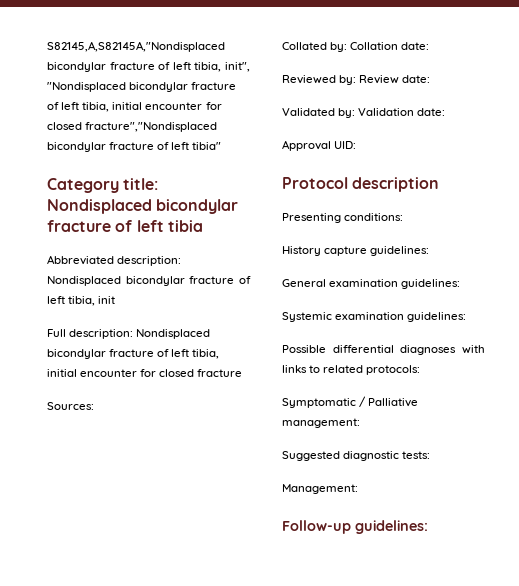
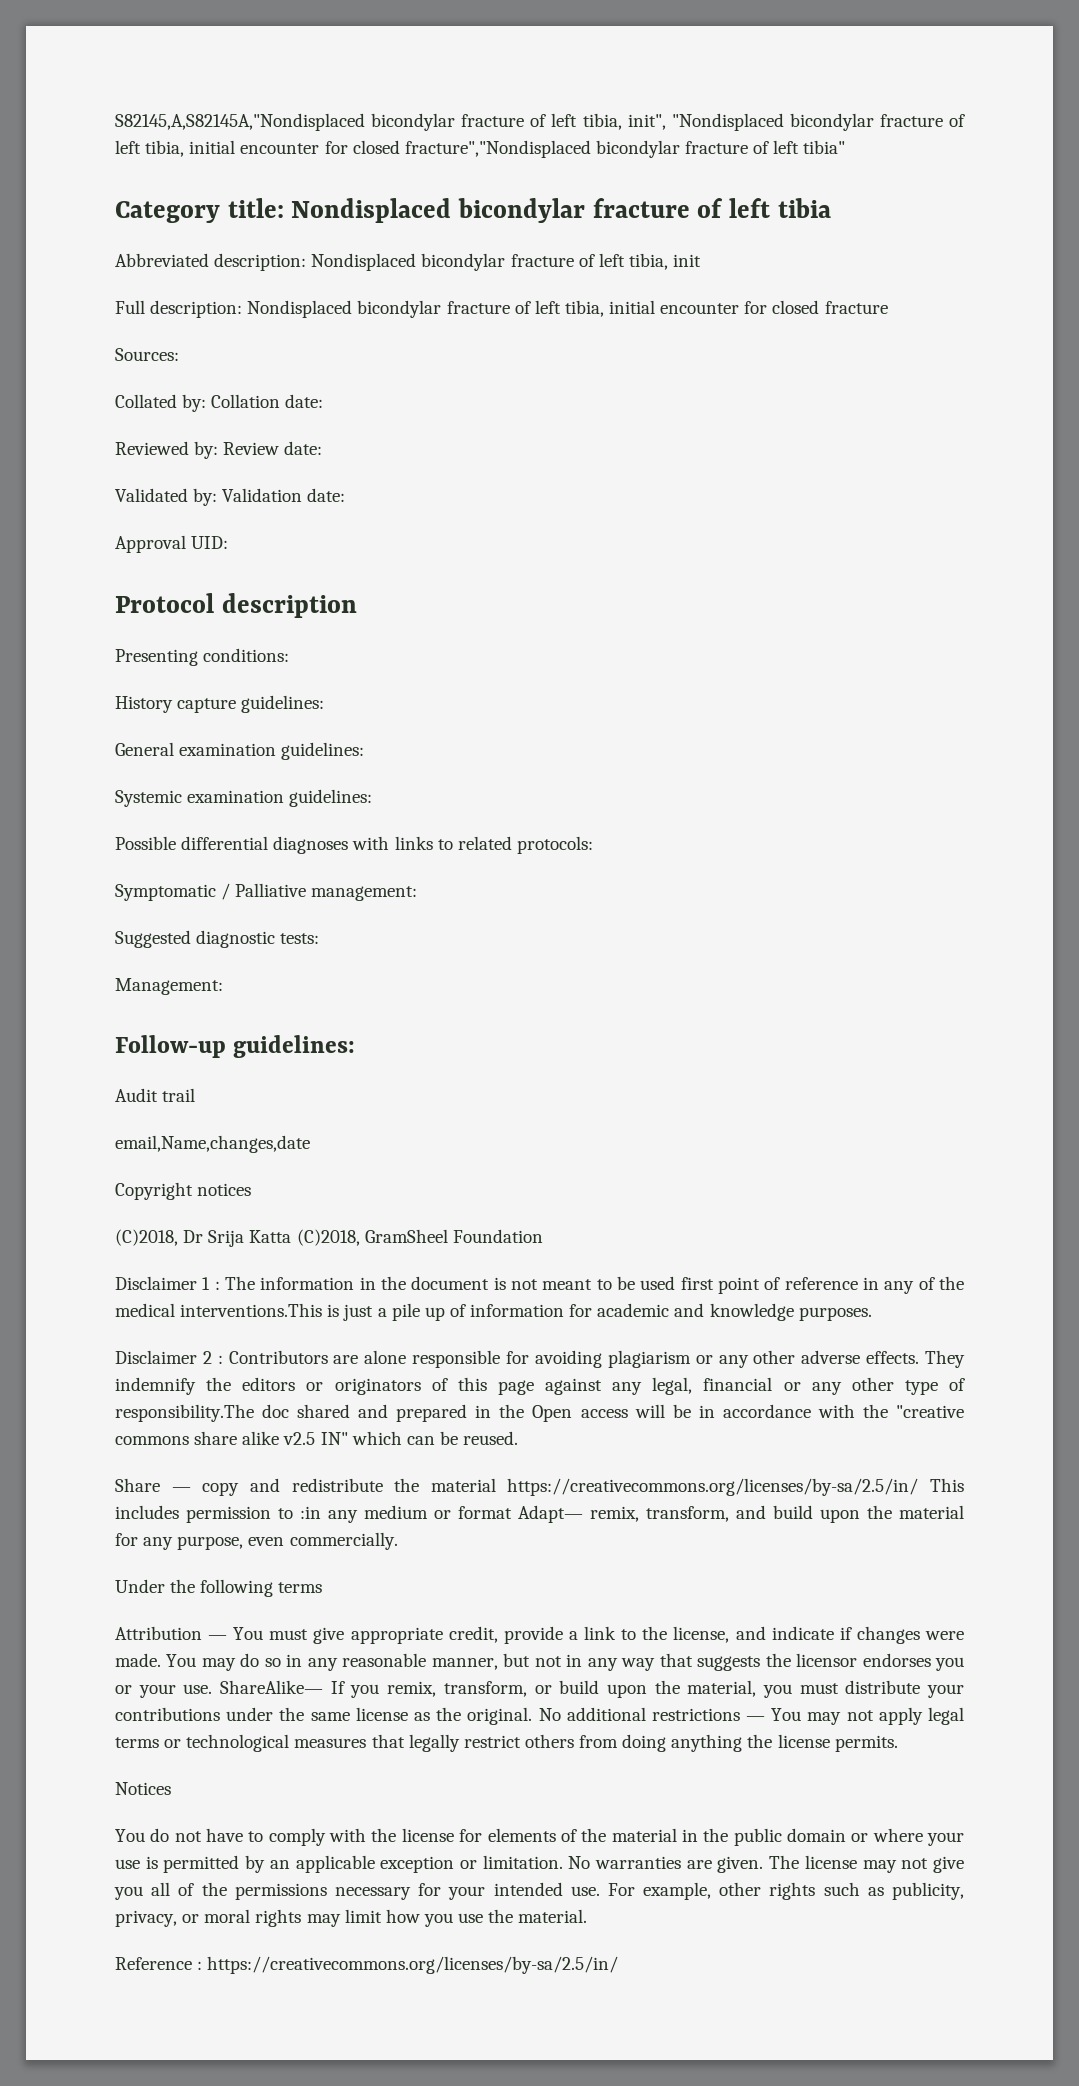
(428, 527) none -> [115,1088,196,1102] [115,1135,310,1153] [115,1182,252,1200] [115,1229,543,1247] [115,1276,965,1294] [115,1303,872,1321] [115,1350,965,1368] [115,1377,965,1395] [115,1404,965,1422] [115,1431,519,1445] [115,1478,964,1496] [115,1505,964,1523] [115,1532,398,1550] [115,1579,323,1597] [115,1626,965,1644] [115,1653,965,1671] [115,1680,964,1698] [115,1707,964,1725] [115,1734,898,1752] [115,1782,171,1795] [115,1828,965,1846] [115,1855,965,1873] [114,1882,964,1900] [115,1909,588,1927] [115,1956,619,1974] // Audit trail // email,Name,changes,date // Copyright notices // (C)2018, Dr Srija Katta (C)2018, GramSheel Foundation // Disclaimer 1 : The information in the document is not meant to be used first point of reference in any of the medical interventions.This is just a pile up of information for academic and knowledge purposes. // Disclaimer 2 : Contributors are alone responsible for avoiding plagiarism or any other adverse effects. They indemnify the editors or originators of this page against any legal, financial or any other type of responsibility.The doc shared and prepared in the Open access will be in accordance with the "creative commons share alike v2.5 IN" which can be reused. // Share — copy and redistribute the material https://creativecommons.org/licenses/by-sa/2.5/in/ This includes permission to :in any medium or format Adapt— remix, transform, and build upon the material for any purpose, even commercially. // Under the following terms // Attribution — You must give appropriate credit, provide a link to the license, and indicate if changes were made. You may do so in any reasonable manner, but not in any way that suggests the licensor endorses you or your use. ShareAlike— If you remix, transform, or build upon the material, you must distribute your contributions under the same license as the original. No additional restrictions — You may not apply legal terms or technological measures that legally restrict others from doing anything the license permits. // Notices // You do not have to comply with the license for elements of the material in the public domain or where your use is permitted by an applicable exception or limitation. No warranties are given. The license may not give you all of the permissions necessary for your intended use. For example, other rights such as publicity, privacy, or moral rights may limit how you use the material. // Reference : https://creativecommons.org/licenses/by-sa/2.5/in/

